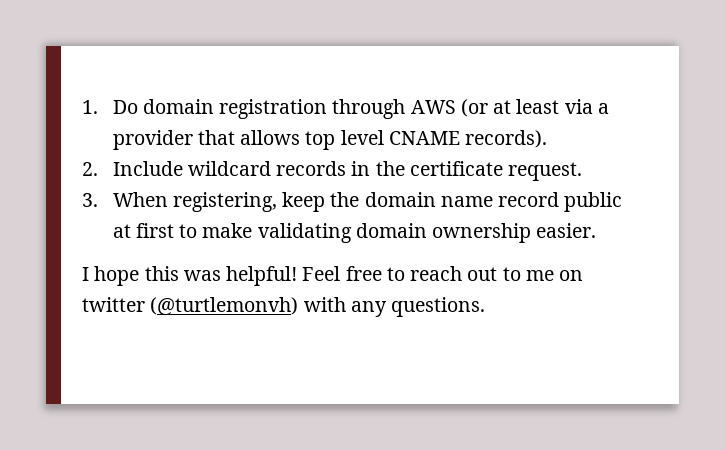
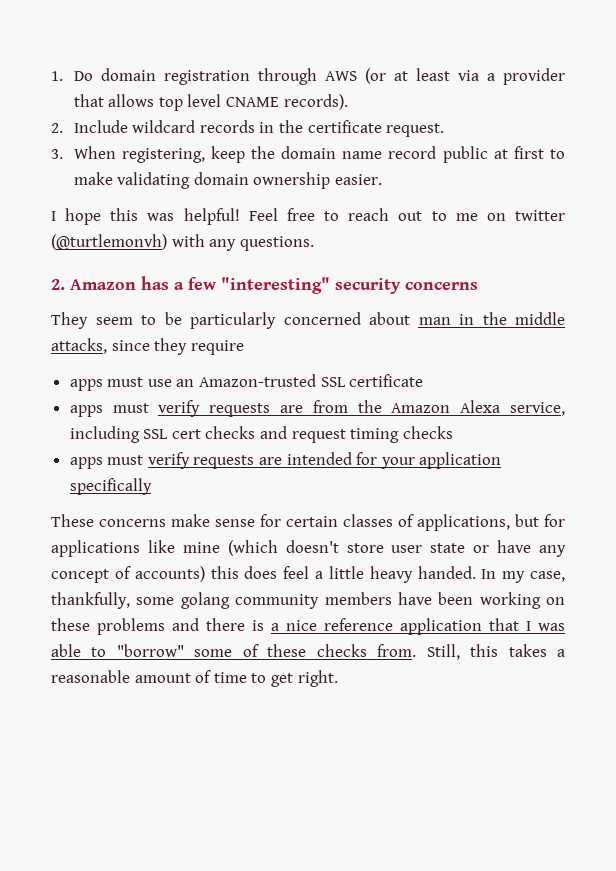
(486, 307) none -> [51,276,478,294] [51,312,565,329] [51,338,244,355] [69,374,424,391] [69,400,566,417] [69,426,453,443] [69,452,502,469] [69,478,152,495] [51,514,565,531] [51,540,566,557] [51,566,565,583] [51,592,565,609] [51,618,565,635] [51,644,565,660] [51,670,338,687] // 2. Amazon has a few "interesting" security concerns // They seem to be particularly concerned about man in the middle attacks, since they require // apps must use an Amazon-trusted SSL certificate // apps must verify requests are from the Amazon Alexa service, including SSL cert checks and request timing checks // apps must verify requests are intended for your application specifically // These concerns make sense for certain classes of applications, but for applications like mine (which doesn't store user state or have any concept of accounts) this does feel a little heavy handed. In my case, thankfully, some golang community members have been working on these problems and there is a nice reference application that I was able to "borrow" some of these checks from. Still, this takes a reasonable amount of time to get right.

